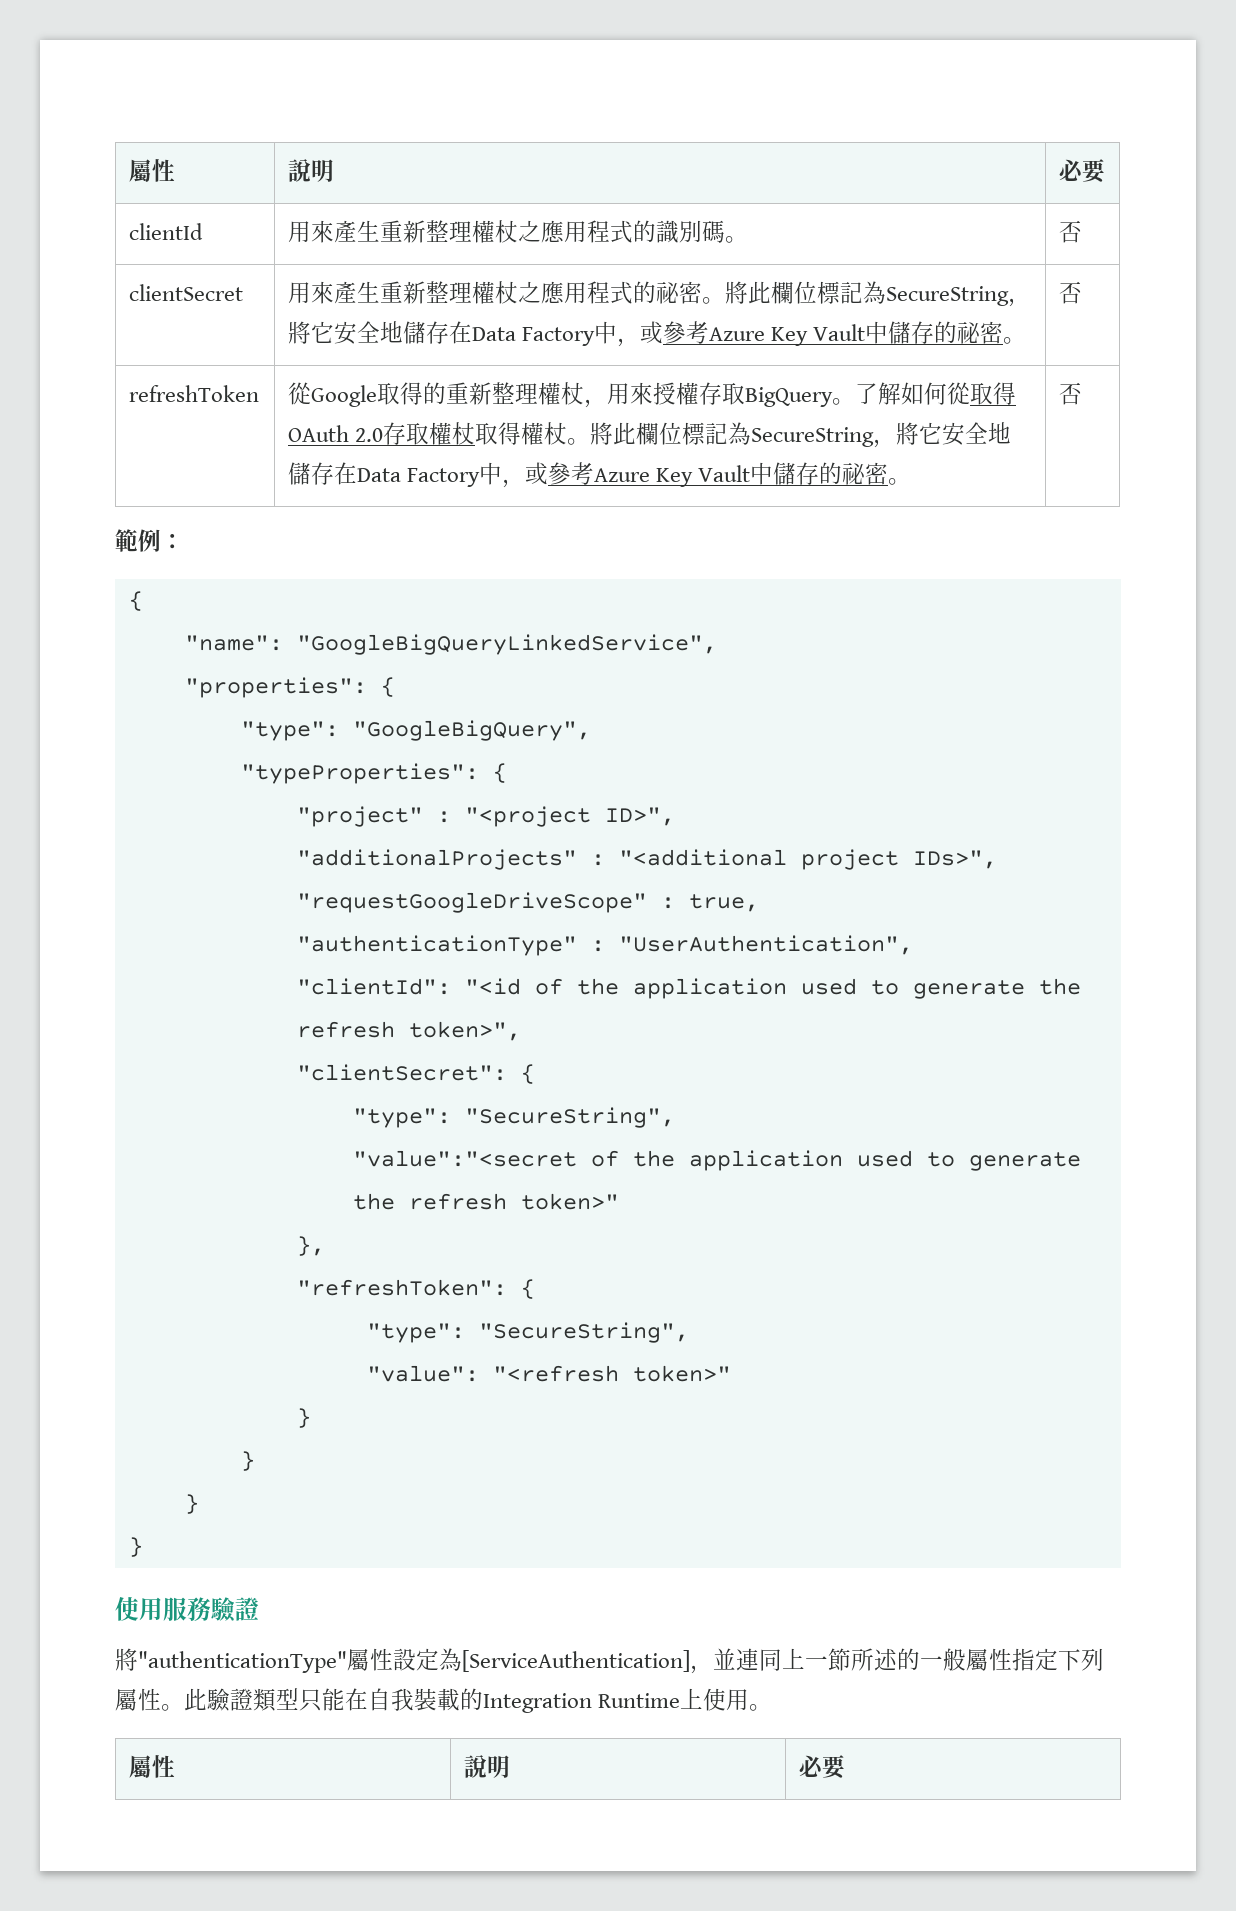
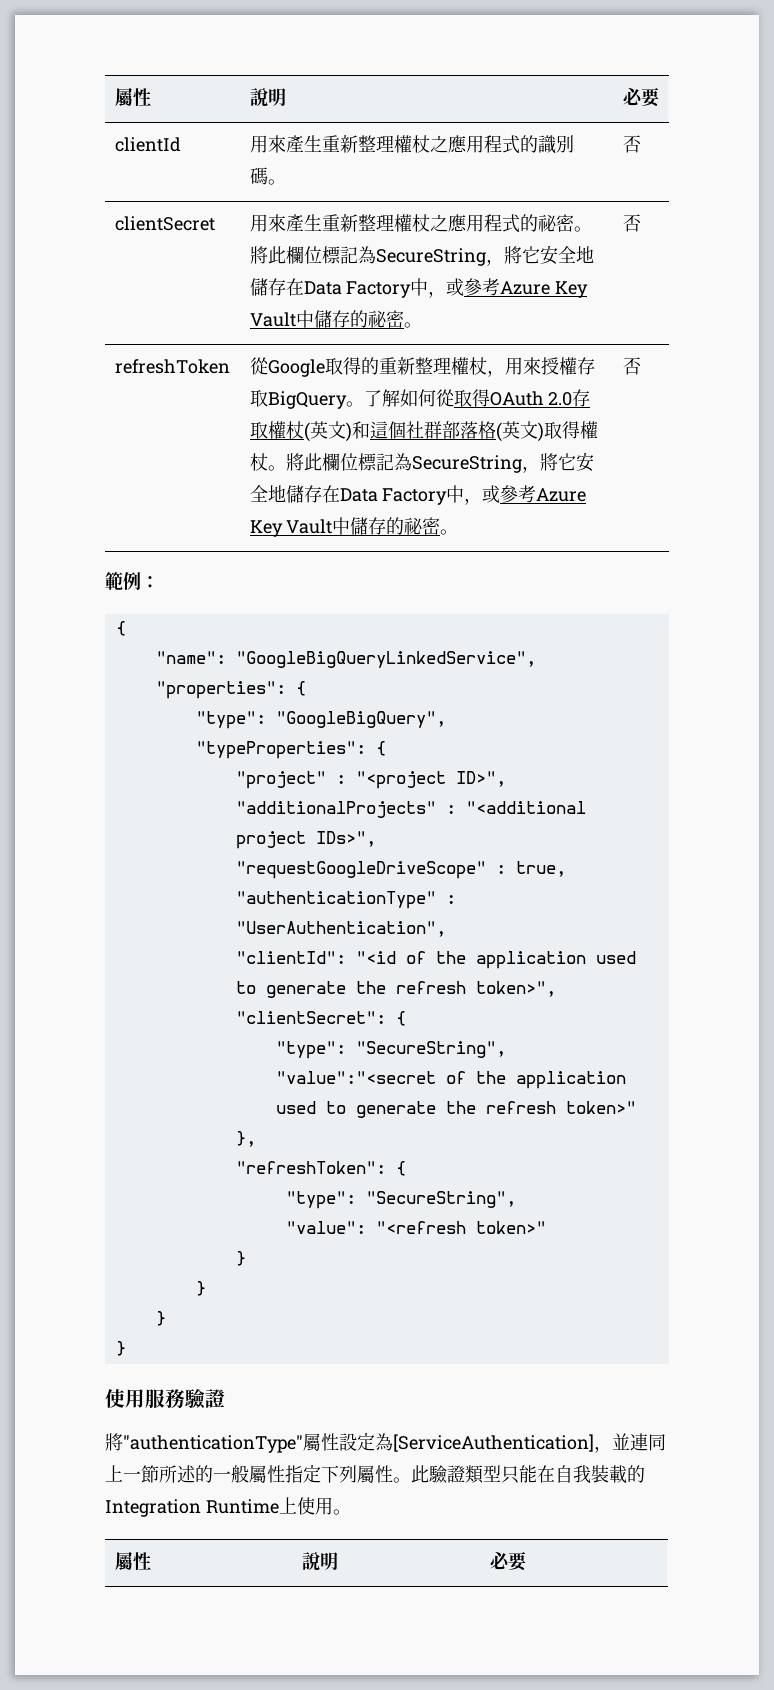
(476, 433) none -> [303,421,544,442] (英文)和這個社群部落格(英文)

